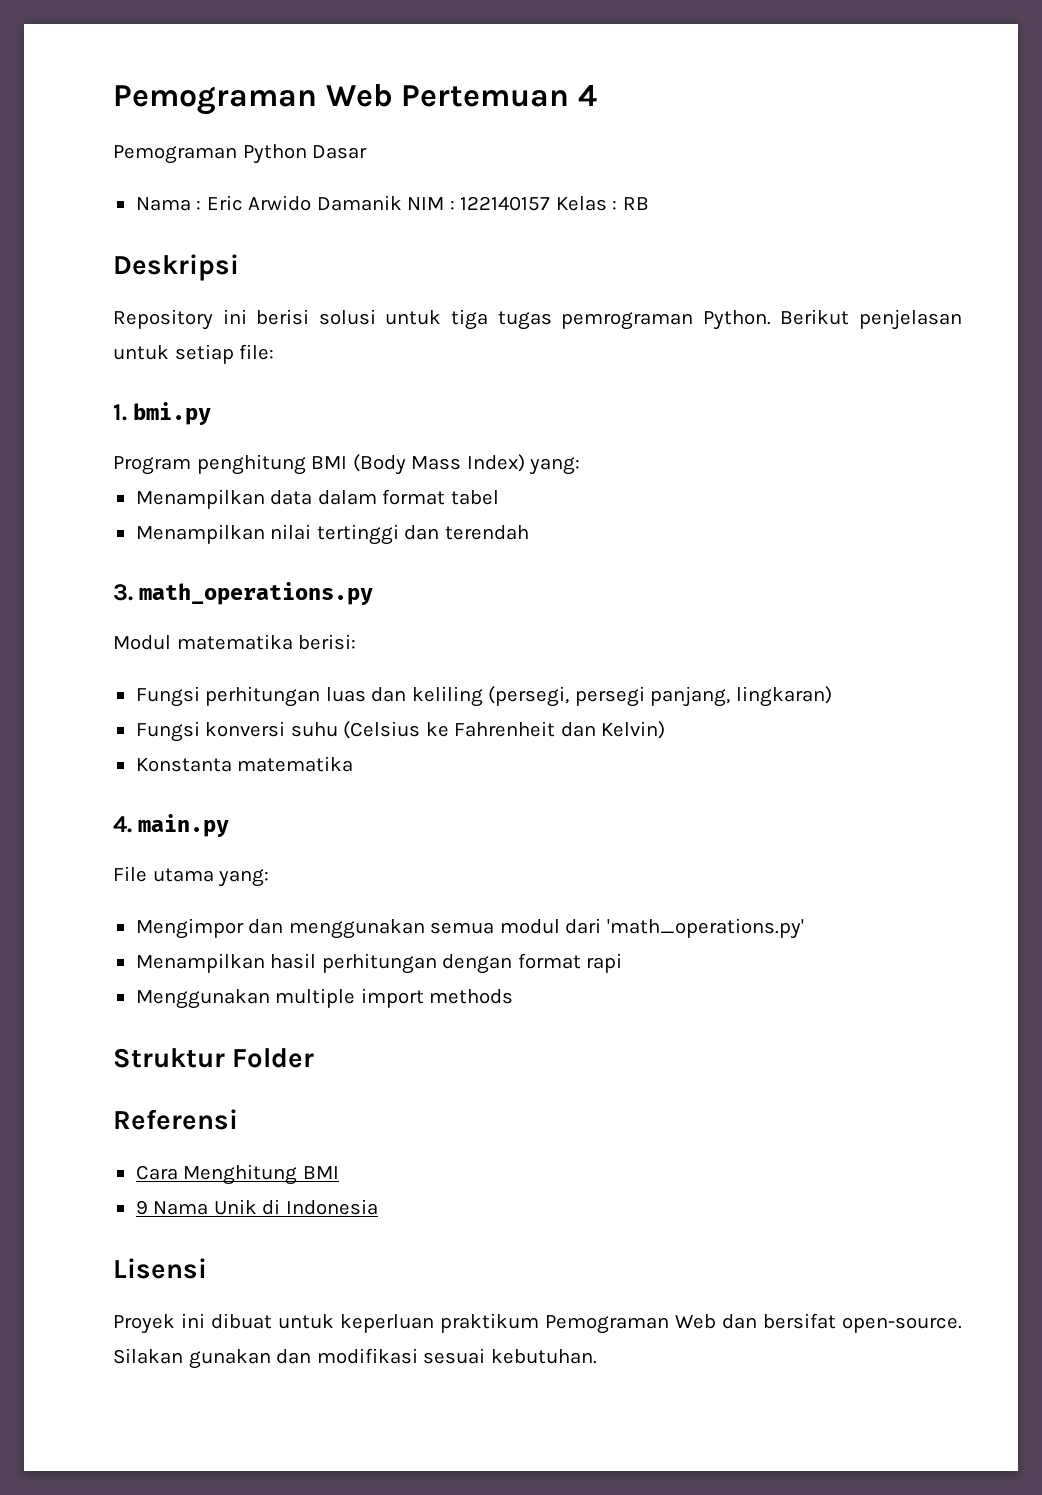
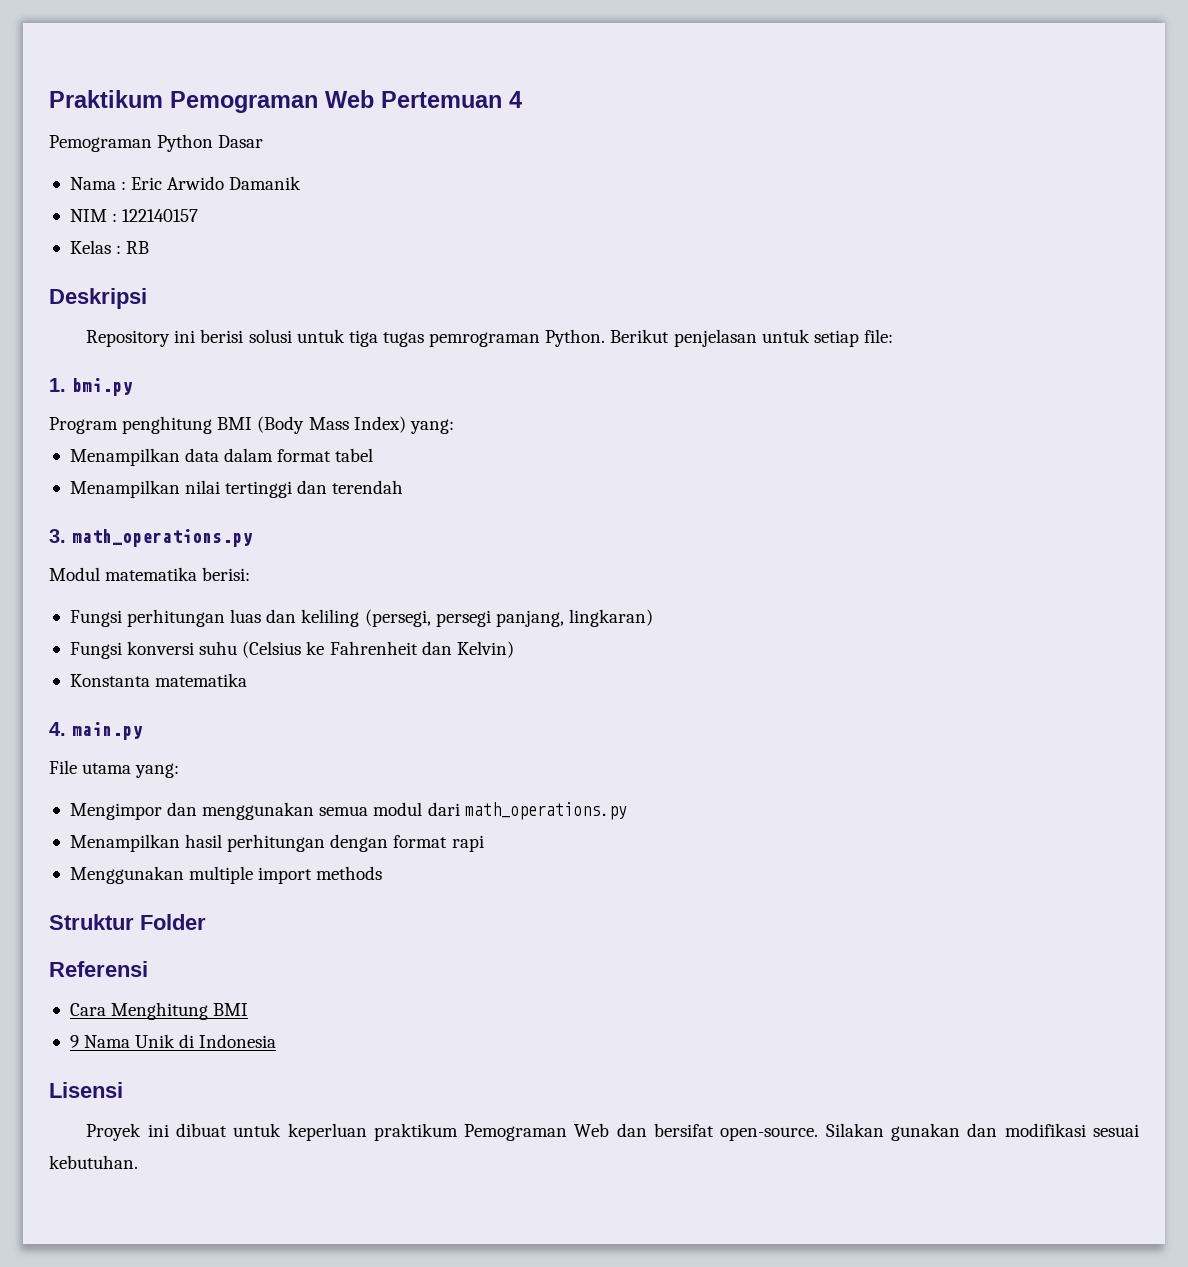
(113, 100) none -> [49,90,163,108] Praktikum
(402, 203) none -> (302, 183) //
(551, 203) none -> (199, 215) //
[606,918,804,939] 'math_operations.py' -> [464,802,627,820] math_operations.py

